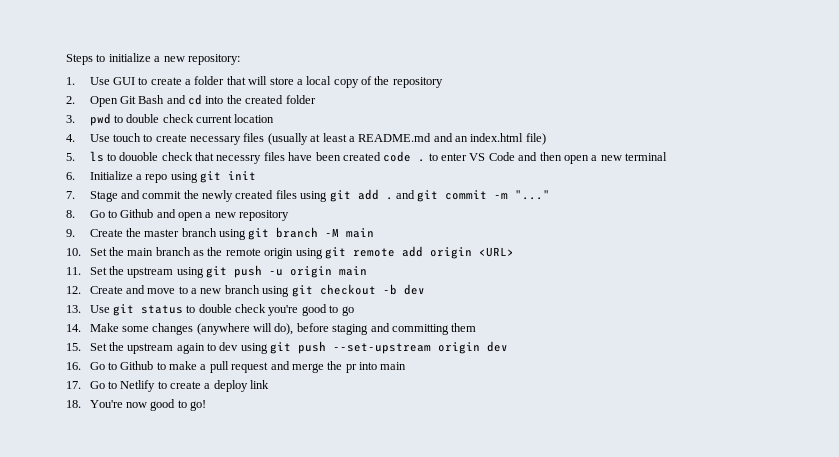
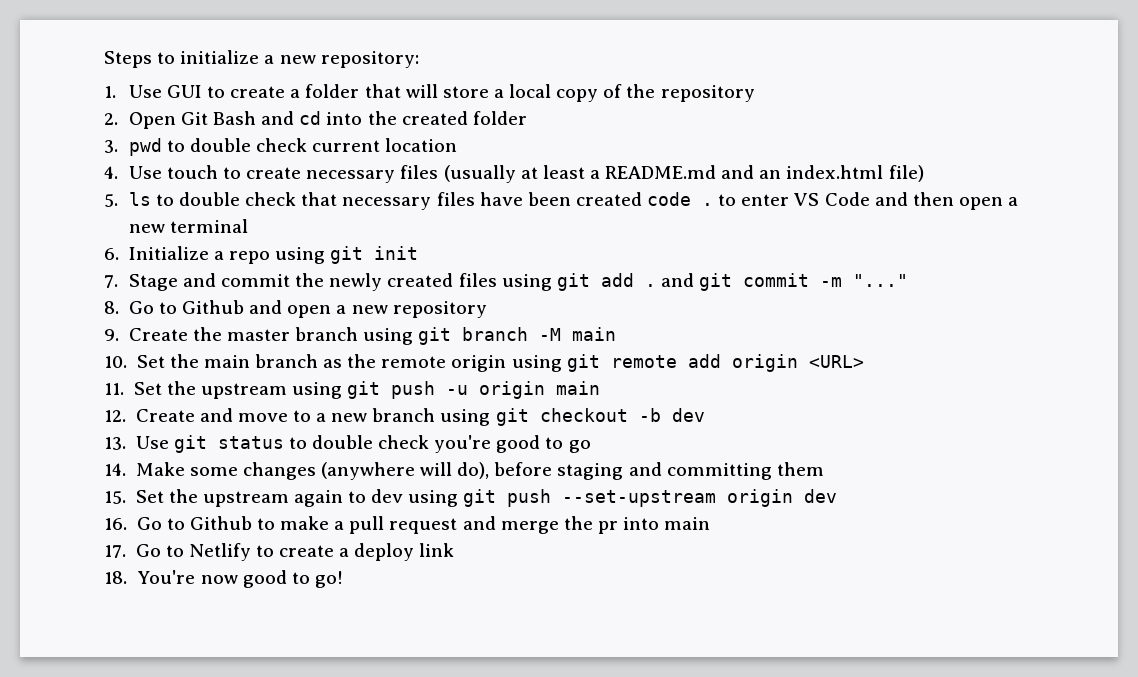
[119,152,159,161] douoble -> [178,192,240,206] double
[216,155,262,164] necessry -> [342,197,432,210] necessary

